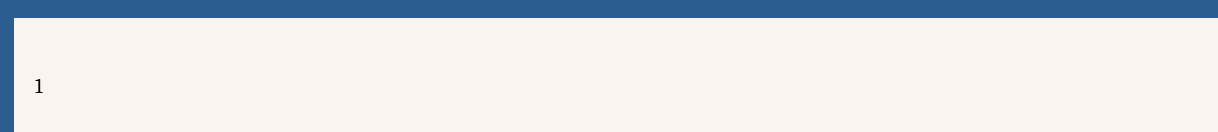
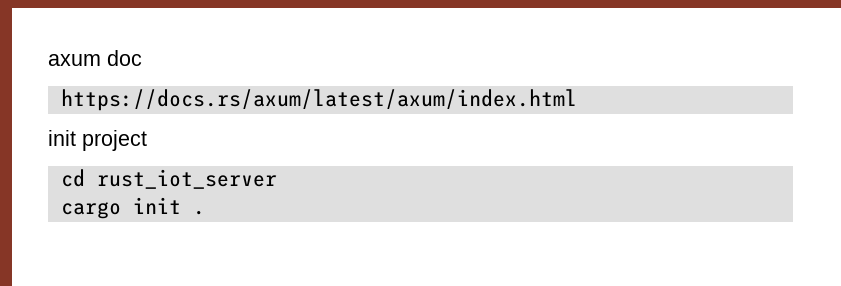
[35,78,43,93] 1 -> [48,50,142,66] [60,89,577,111] [48,130,147,151] [60,169,277,189] [60,197,205,219] axum doc // https://docs.rs/axum/latest/axum/index.html // init project // cd rust_iot_server // cargo init .

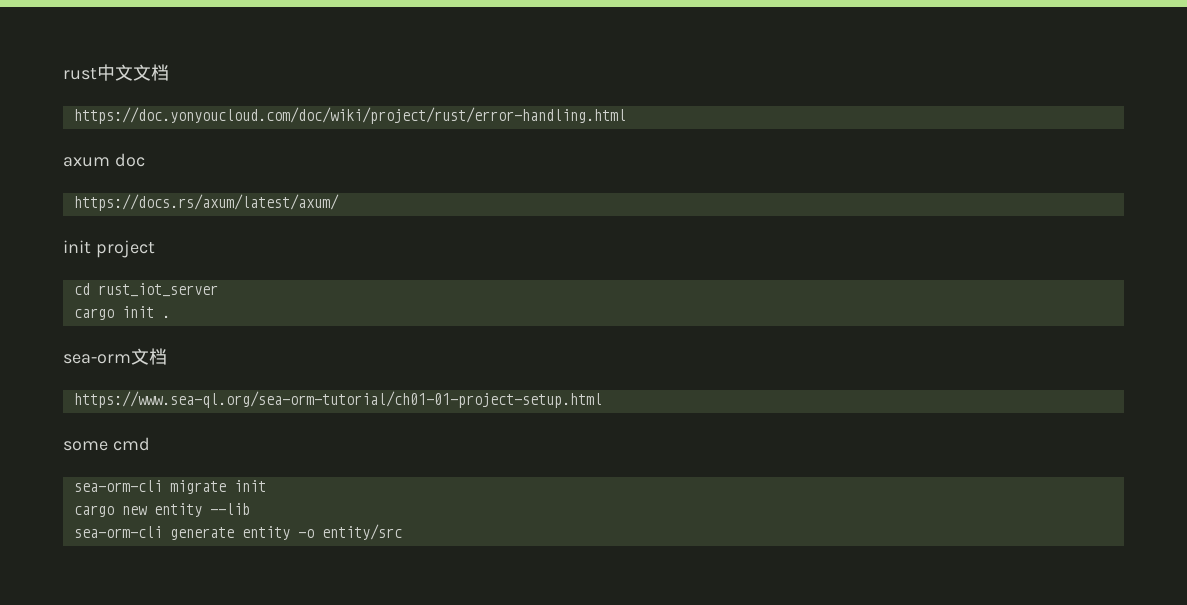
(48, 60) none -> [63,64,169,81] [73,107,626,124] rust中文文档 // https://doc.yonyoucloud.com/doc/wiki/project/rust/error-handling.html //
[60,89,577,111] https://docs.rs/axum/latest/axum/index.html -> [73,194,339,211] https://docs.rs/axum/latest/axum/
(205, 212) none -> [63,348,167,365] [73,391,602,408] [63,437,150,451] [73,480,266,494] [73,503,250,517] [73,524,402,540] // sea-orm文档 // https://www.sea-ql.org/sea-orm-tutorial/ch01-01-project-setup.html // some cmd // sea-orm-cli migrate init // cargo new entity --lib // sea-orm-cli generate entity -o entity/src

